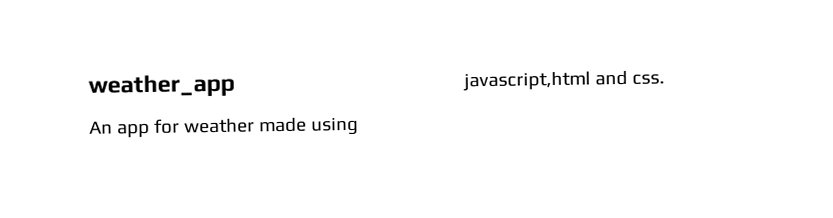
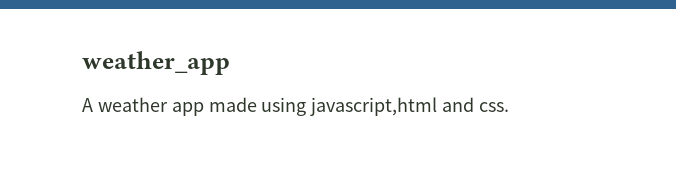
[89,118,255,138] An app for weather -> [82,97,204,116] A weather app

